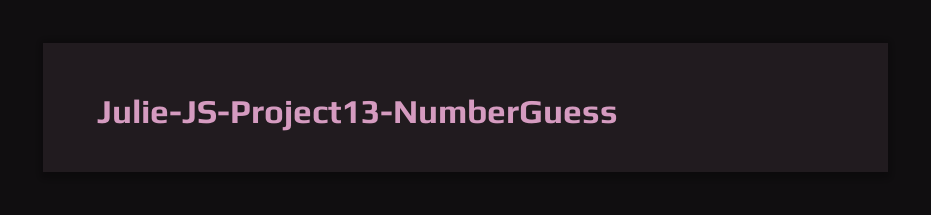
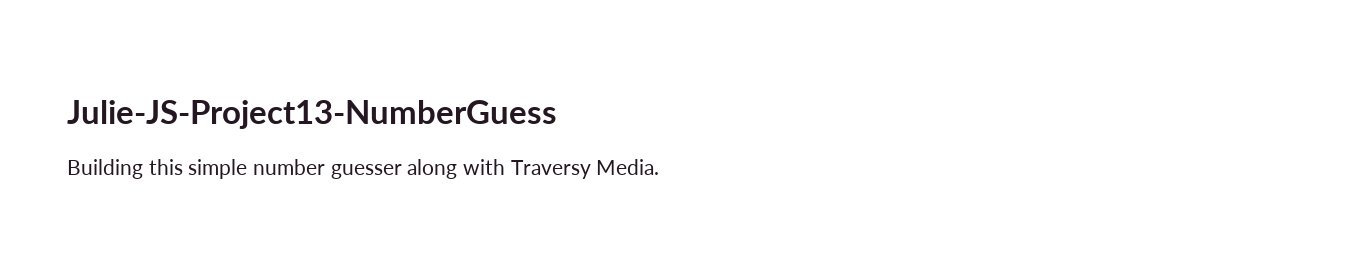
(618, 115) none -> [67,159,660,179] // Building this simple number guesser along with Traversy Media.

